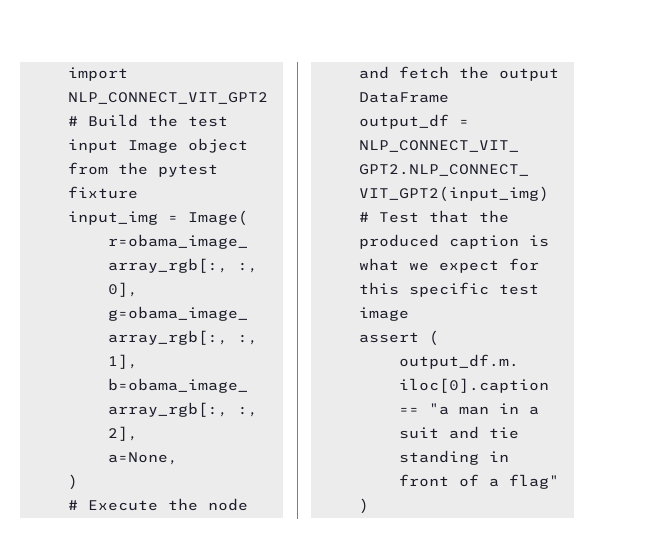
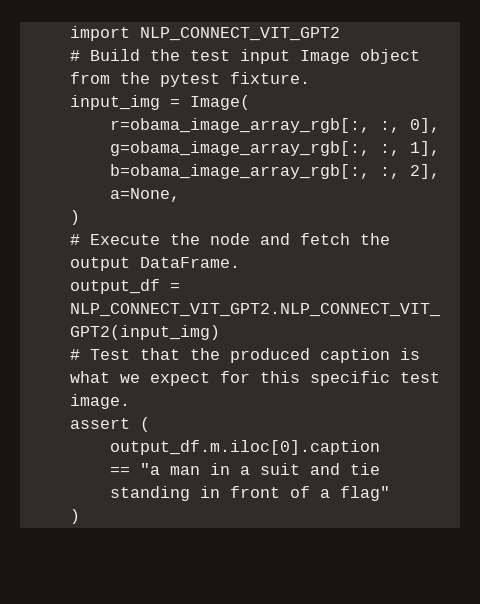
[68,186,139,199] fixture -> [229,72,310,84] fixture.
[359,92,450,103] DataFrame -> [139,257,240,268] DataFrame.
[359,307,410,321] image -> [69,394,130,409] image.

